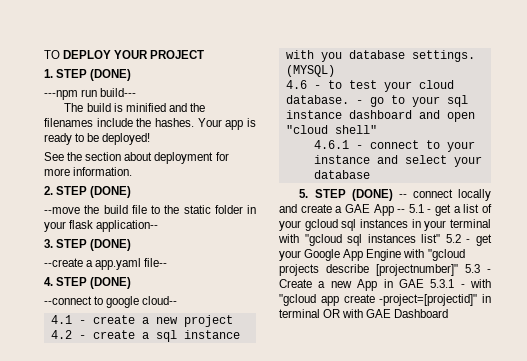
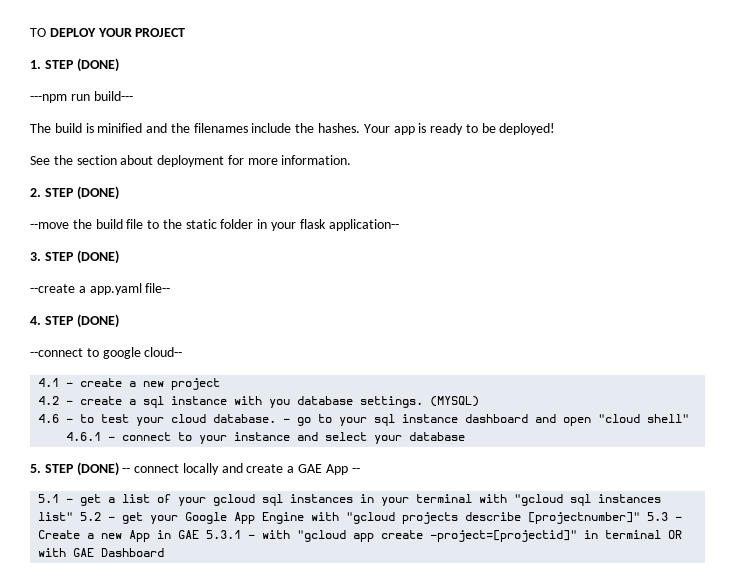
(406, 211) none -> (360, 470) //

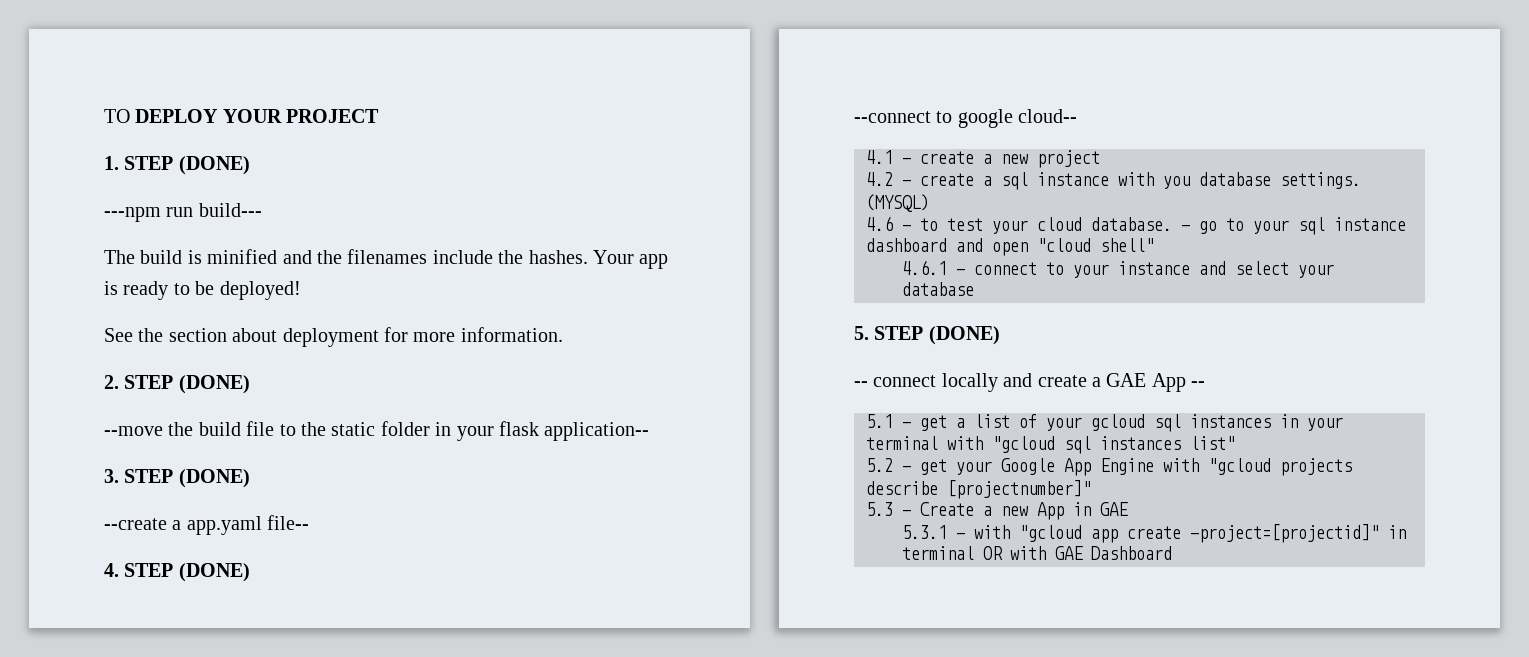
(119, 469) none -> (1000, 335) //
(74, 516) none -> (1235, 443) //
(641, 518) none -> (1091, 489) //
(200, 534) none -> (1128, 509) //

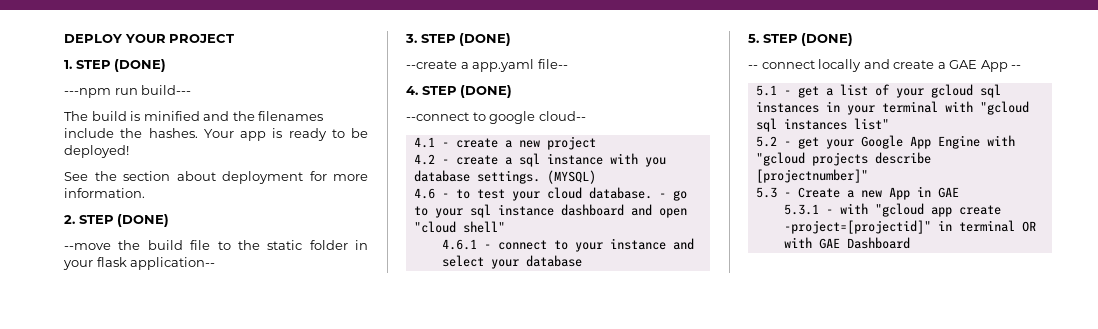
[104,109,130,123] TO -> (64, 38) none

